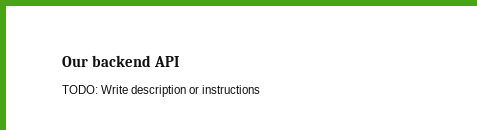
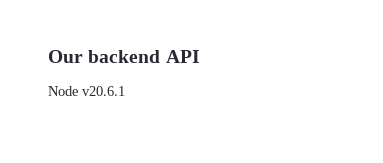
[62,85,261,97] TODO: Write description or instructions -> [48,86,125,96] Node v20.6.1

